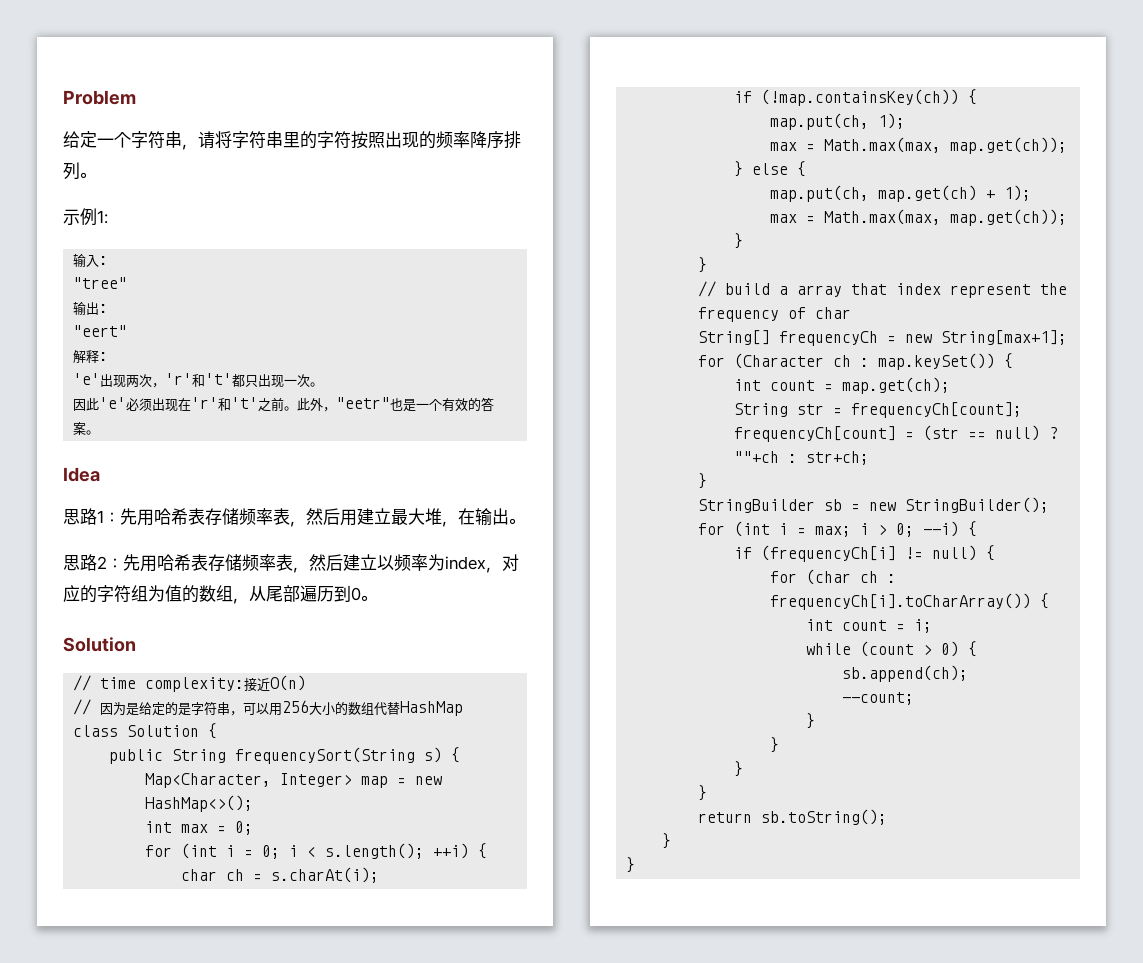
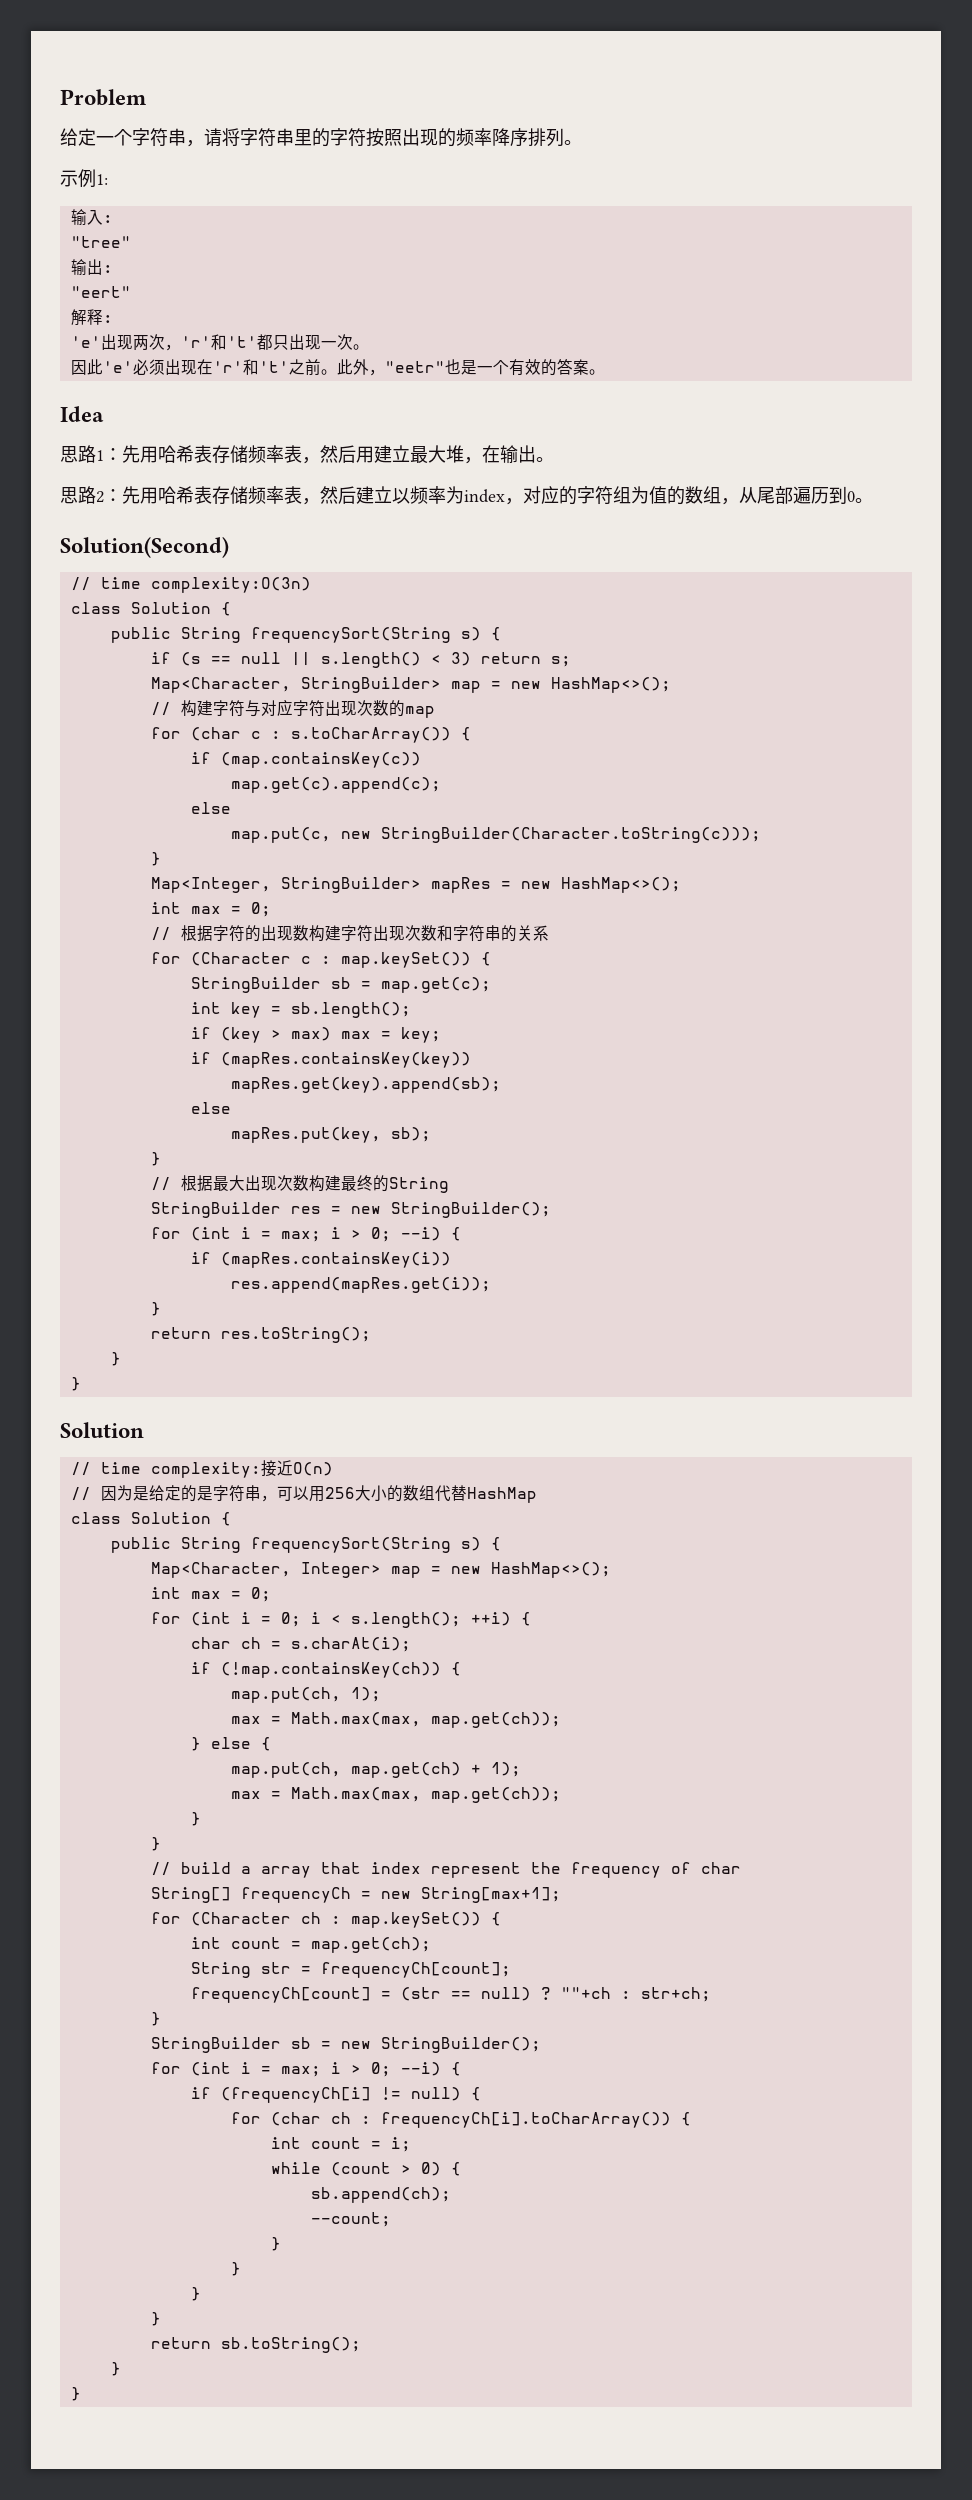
(377, 598) none -> [60,537,229,558] [70,577,311,593] [70,602,231,616] [110,627,501,643] [150,652,571,668] [150,677,671,693] [150,699,435,718] [150,727,471,743] [190,752,421,768] [230,777,441,793] [190,802,231,814] [230,827,761,843] [150,852,161,866] [150,877,681,893] [150,902,271,917] [150,925,549,942] [150,952,491,968] [190,977,491,993] [190,1002,411,1018] [190,1027,441,1043] [190,1052,471,1068] [230,1077,501,1093] [190,1102,231,1114] [230,1127,431,1143] [150,1152,161,1166] [150,1175,449,1193] [150,1202,551,1218] [150,1227,461,1242] [190,1252,451,1268] [230,1277,491,1293] [150,1302,161,1316] [150,1327,371,1343] [110,1352,121,1366] [70,1377,81,1391] // Solution(Second) // // time complexity:O(3n) // class Solution { // public String frequencySort(String s) { // if (s == null || s.length() < 3) return s; // Map<Character, StringBuilder> map = new HashMap<>(); // // 构建字符与对应字符出现次数的map // for (char c : s.toCharArray()) { // if (map.containsKey(c)) // map.get(c).append(c); // else // map.put(c, new StringBuilder(Character.toString(c))); // } // Map<Integer, StringBuilder> mapRes = new HashMap<>(); // int max = 0; // // 根据字符的出现数构建字符出现次数和字符串的关系 // for (Character c : map.keySet()) { // StringBuilder sb = map.get(c); // int key = sb.length(); // if (key > max) max = key; // if (mapRes.containsKey(key)) // mapRes.get(key).append(sb); // else // mapRes.put(key, sb); // } // // 根据最大出现次数构建最终的String // StringBuilder res = new StringBuilder(); // for (int i = max; i > 0; --i) { // if (mapRes.containsKey(i)) // res.append(mapRes.get(i)); // } // return res.toString(); // } // }

